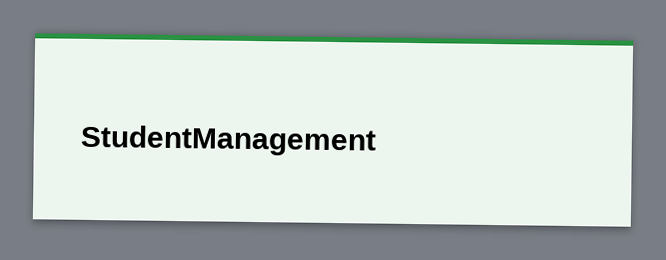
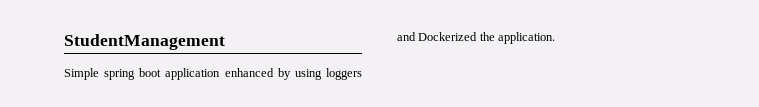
(377, 140) none -> [64,68,362,80] [397,32,556,44] // Simple spring boot application enhanced by using loggers and Dockerized the application.

